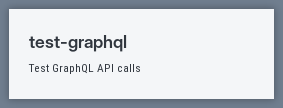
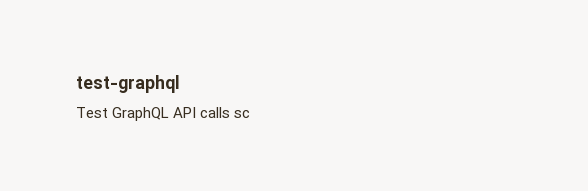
(142, 68) none -> [234,110,251,118] sc

